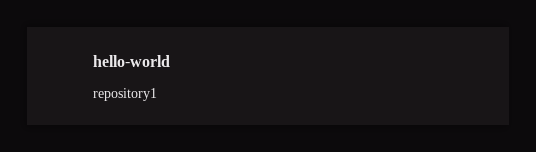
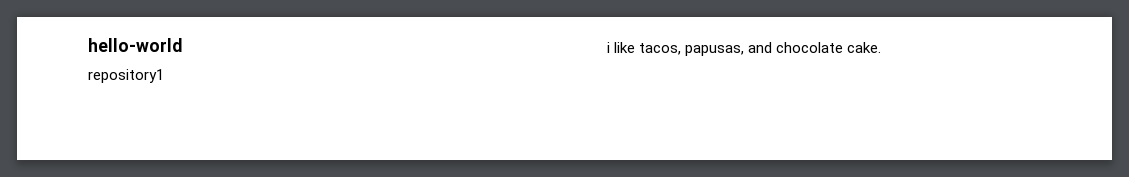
(157, 94) none -> [607,42,882,56] // i like tacos, papusas, and chocolate cake.

